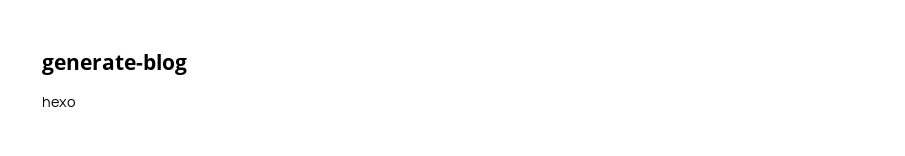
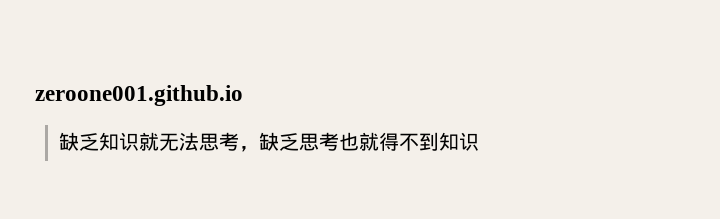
[42,54,187,75] [42,97,76,107] generate-blog // hexo -> [35,85,243,106] [59,132,480,152] zeroone001.github.io // 缺乏知识就无法思考，缺乏思考也就得不到知识

